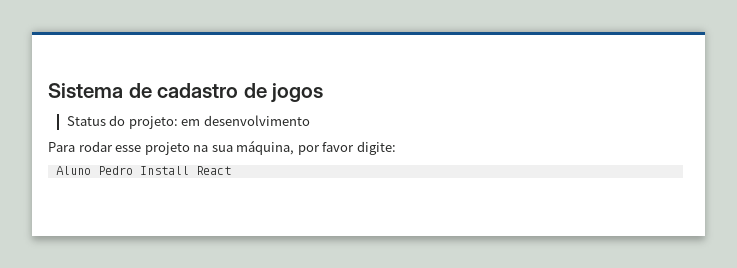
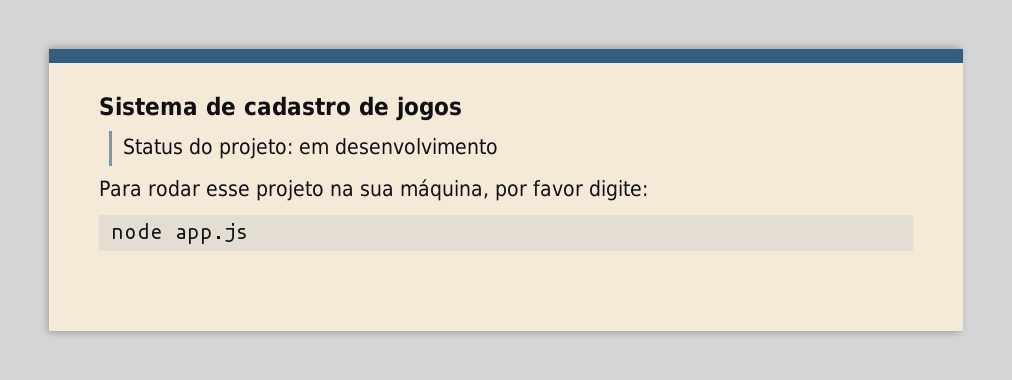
[55,166,231,175] Aluno Pedro Install React -> [111,223,249,244] node app.js

